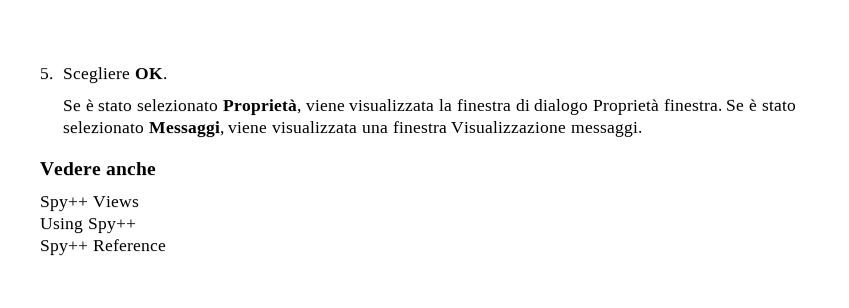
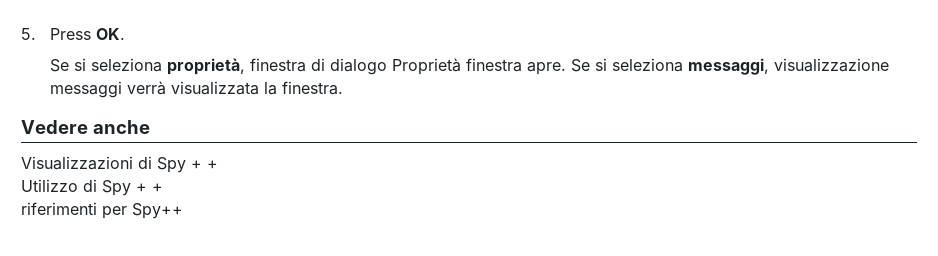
[62,67,131,84] Scegliere -> [49,28,91,40] Press
[84,98,796,116] [62,120,643,138] [40,162,158,176] [40,196,140,212] [40,218,137,234] [40,239,167,256] è stato selezionato Proprietà, viene visualizzata la finestra di dialogo Proprietà finestra. Se è stato selezionato Messaggi, viene visualizzata una finestra Visualizzazione messaggi. // Vedere anche // Spy++ Views // Using Spy++ // Spy++ Reference -> [73,58,889,75] [49,81,343,98] [21,120,150,134] [21,156,218,173] [21,179,163,196] [21,202,183,219] si seleziona proprietà, finestra di dialogo Proprietà finestra apre. Se si seleziona messaggi, visualizzazione messaggi verrà visualizzata la finestra. // Vedere anche // Visualizzazioni di Spy + + // Utilizzo di Spy + + // riferimenti per Spy++

